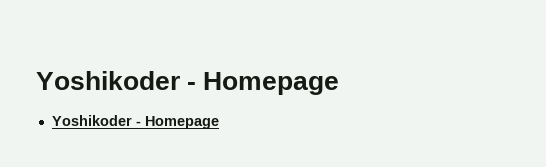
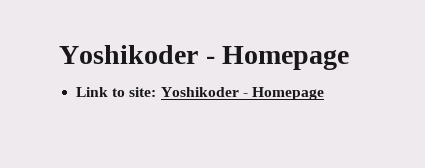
(340, 83) none -> [76,87,157,97] Link to site:

